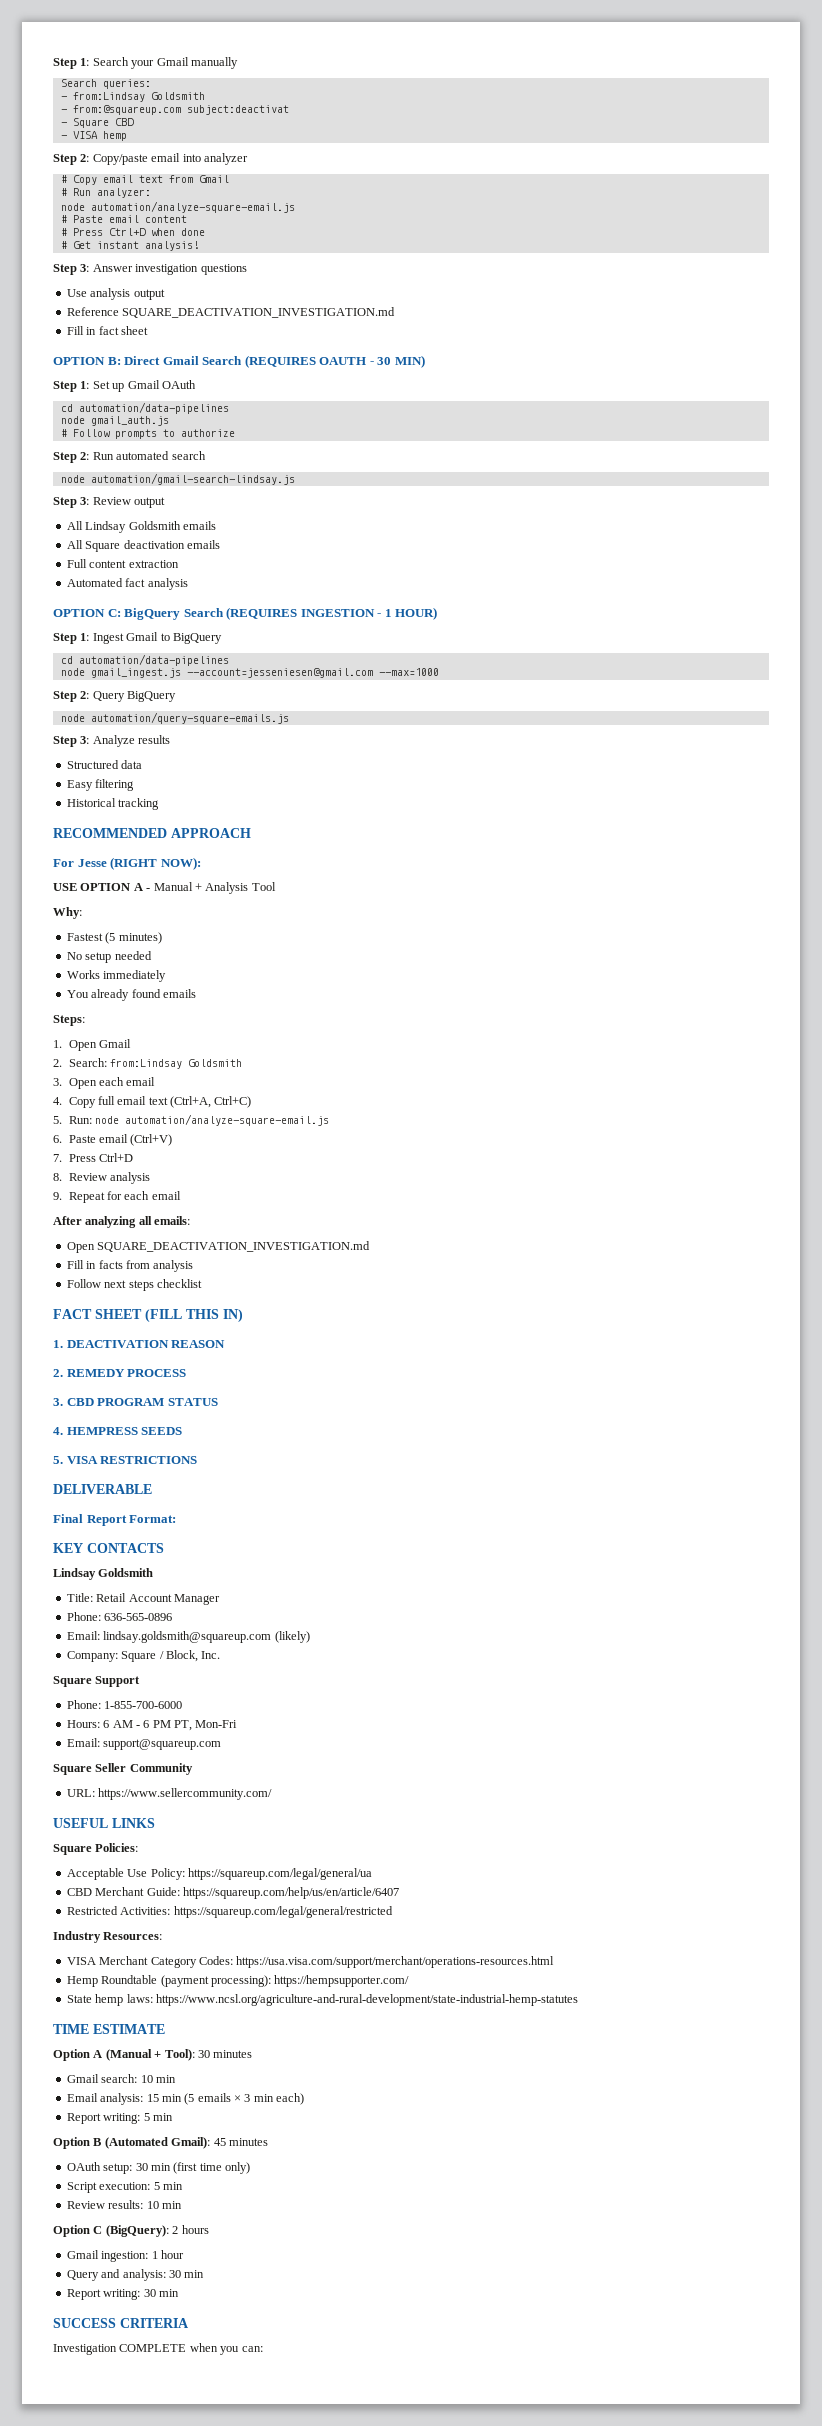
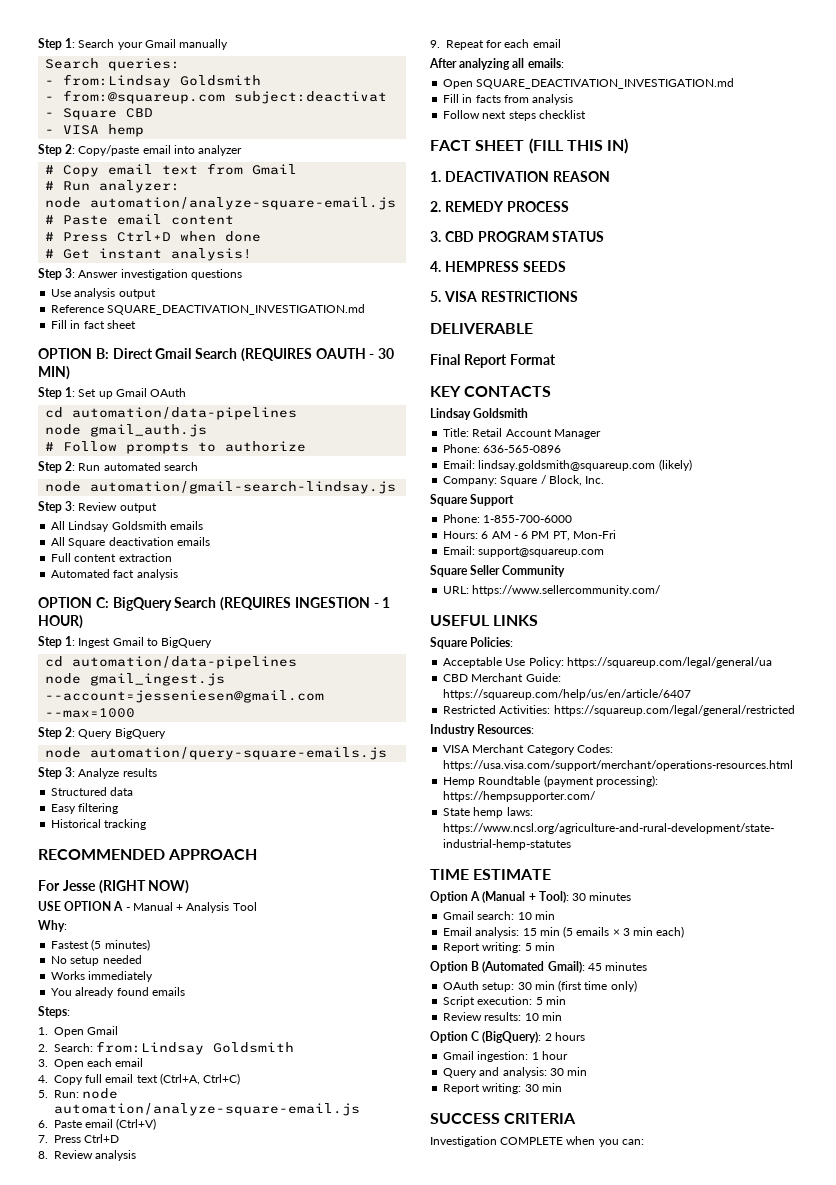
[160,857,201,870] NOW): -> [148,880,190,894] NOW)
[129,1515,177,1523] Format: -> [509,354,556,365] Format

